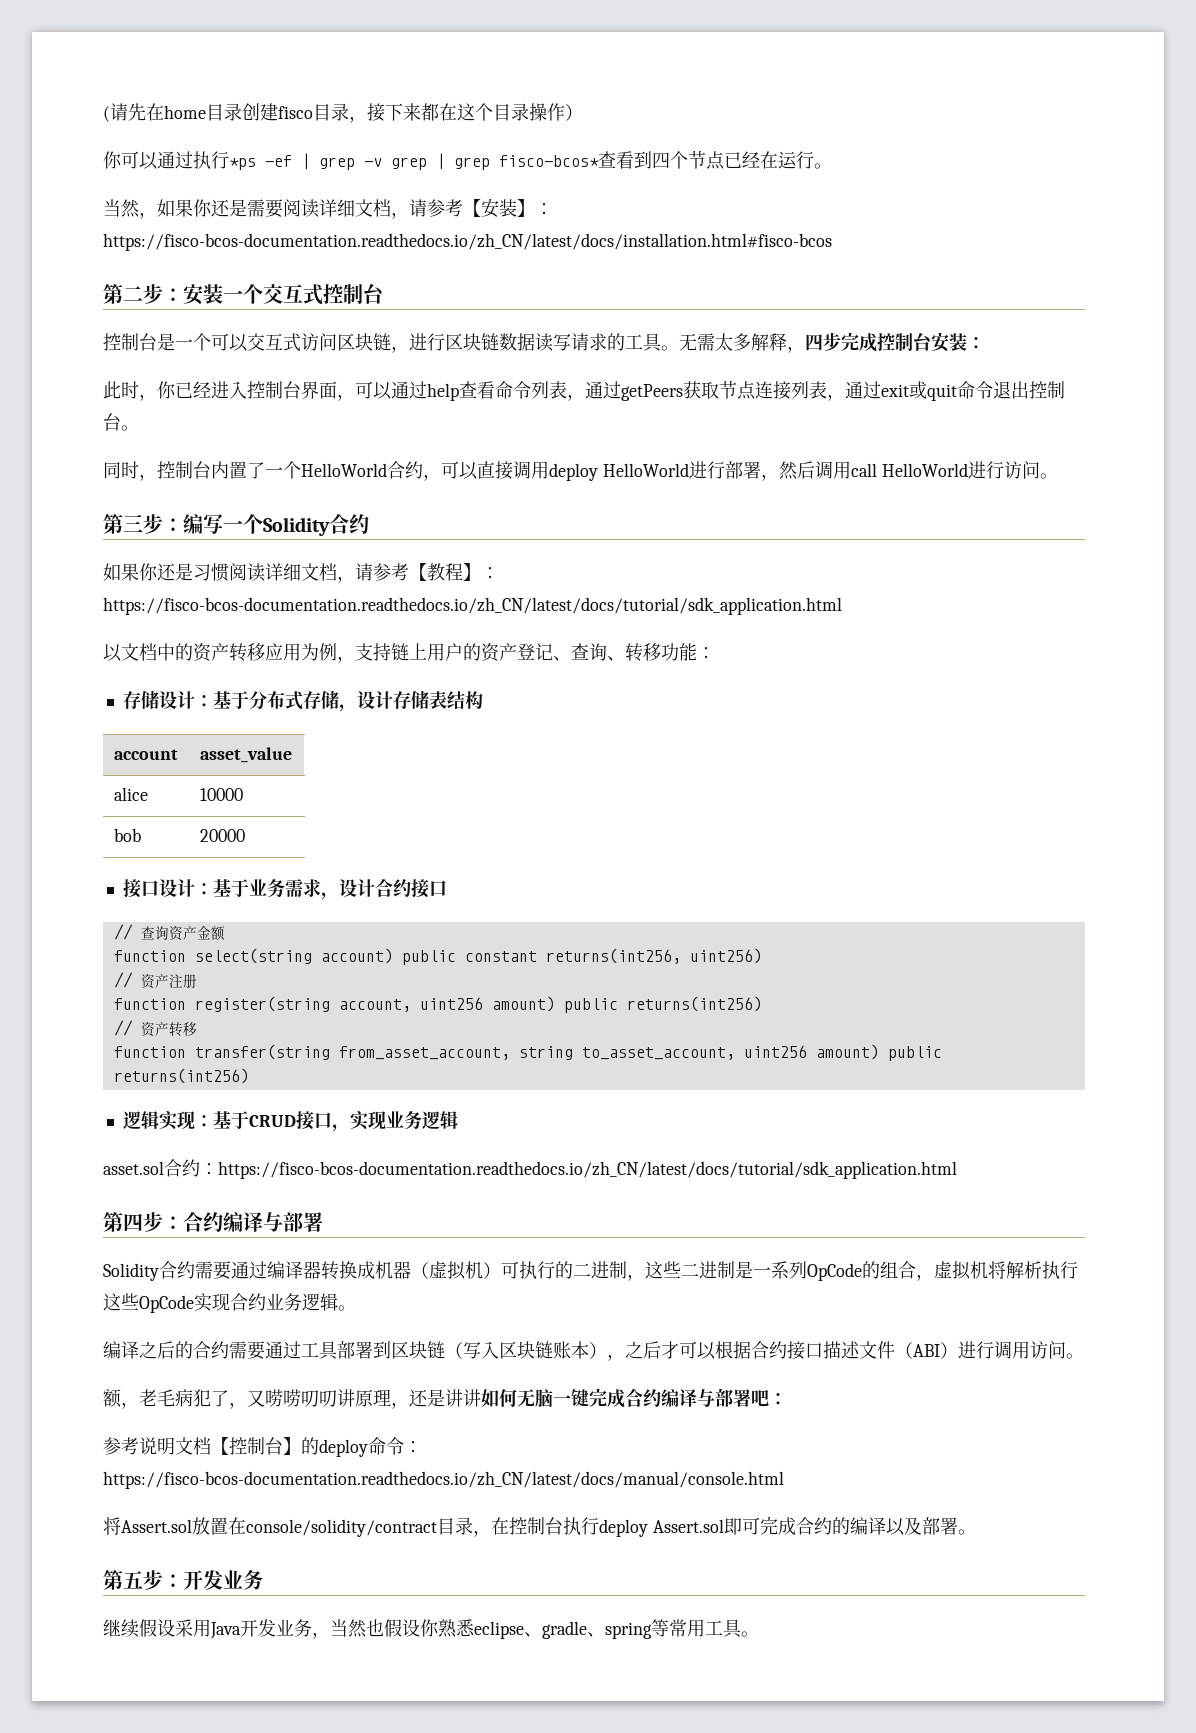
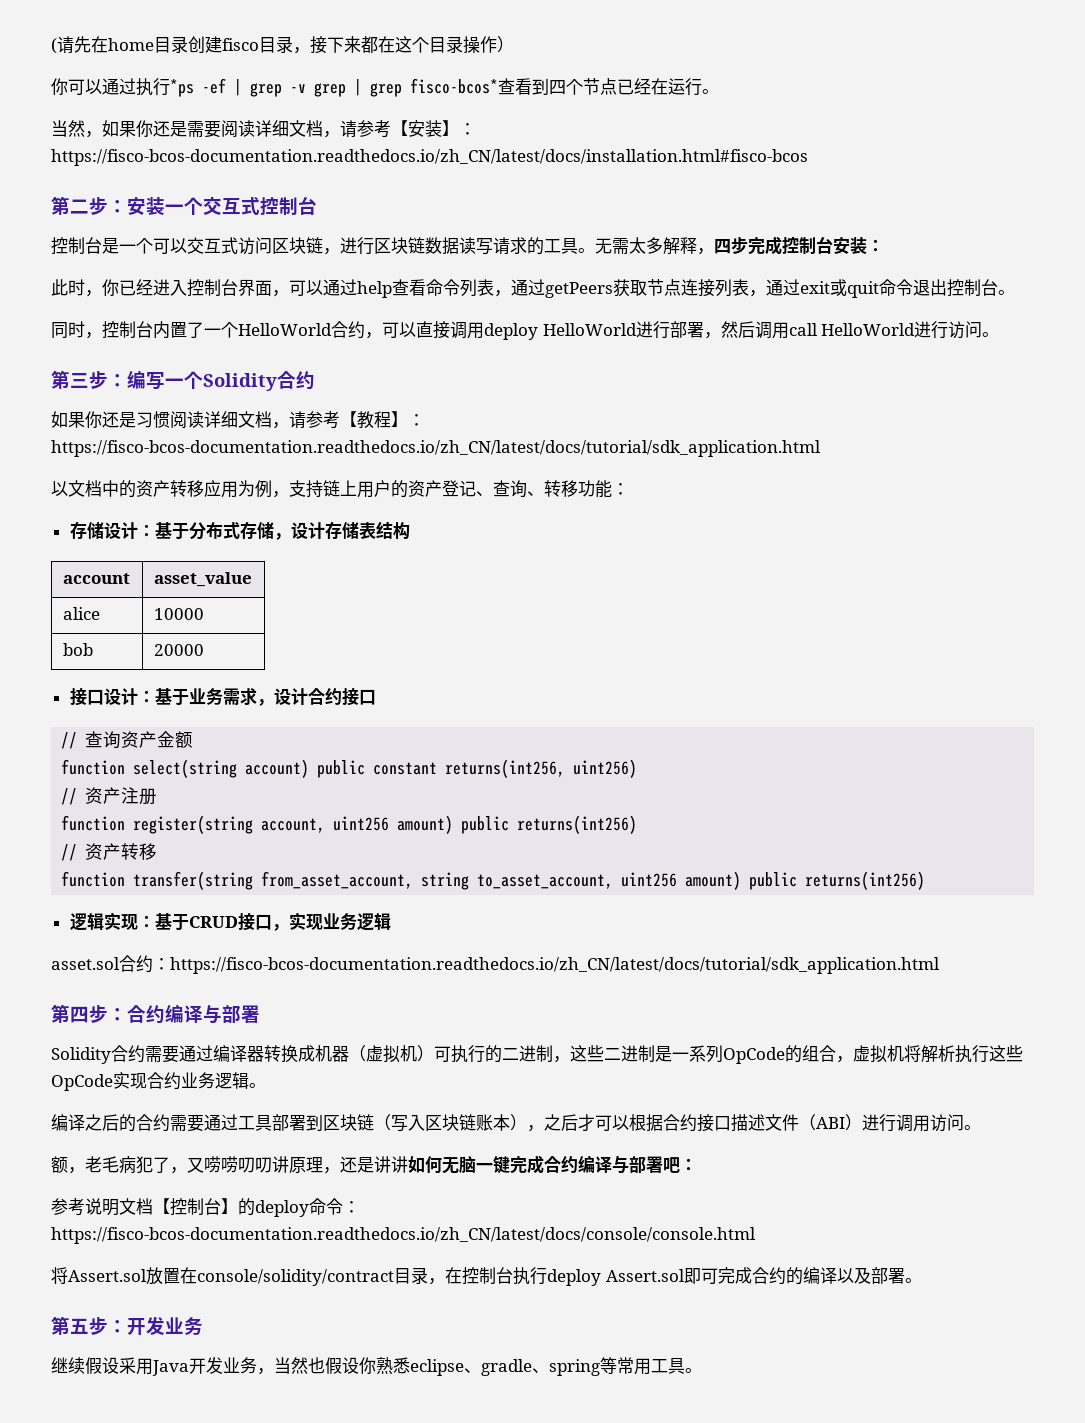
[103,1471,784,1489] https://fisco-bcos-documentation.readthedocs.io/zh_CN/latest/docs/manual/console.html -> [51,1227,756,1244] https://fisco-bcos-documentation.readthedocs.io/zh_CN/latest/docs/console/console.html

